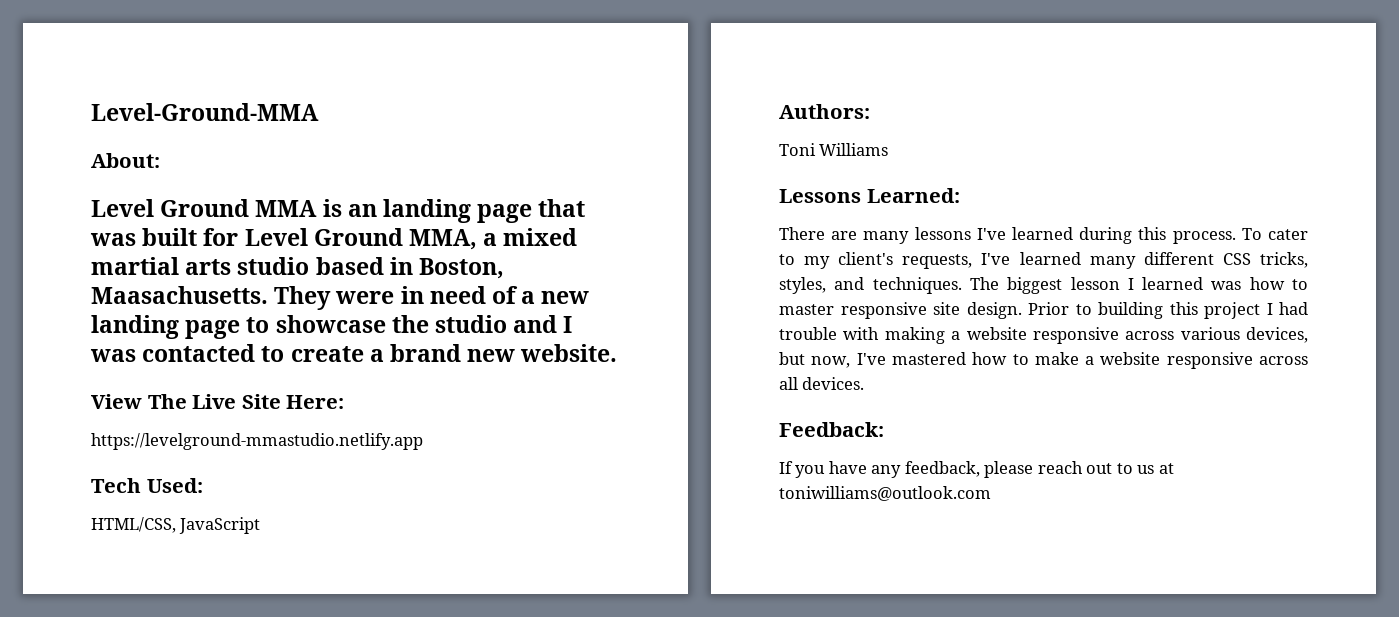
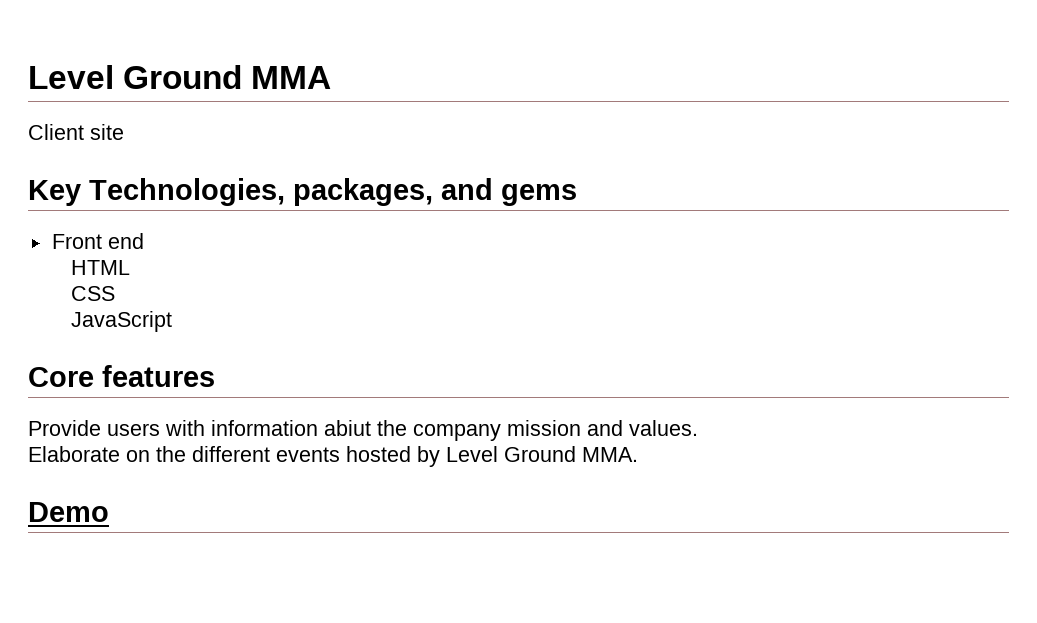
[91,103,319,121] [91,153,160,168] Level-Ground-MMA // About: // -> (28, 77) none
[322,199,586,223] [90,228,578,250] [91,257,505,279] [91,286,590,310] [91,315,573,339] [90,344,618,362] [91,394,345,409] [91,433,423,450] [91,478,203,493] [91,517,261,534] [779,104,870,119] [779,143,889,156] [779,188,960,203] [779,227,1308,244] [779,252,1308,269] [779,277,1308,294] [779,302,1308,319] [779,327,1308,344] [779,352,1308,369] [779,377,865,390] [779,422,884,437] [779,461,1174,478] [779,486,991,501] is an landing page that was built for Level Ground MMA, a mixed martial arts studio based in Boston, Maasachusetts. They were in need of a new landing page to showcase the studio and I was contacted to create a brand new website. // View The Live Site Here: // https://levelground-mmastudio.netlify.app // Tech Used: // HTML/CSS, JavaScript // Authors: // Toni Williams // Lessons Learned: // There are many lessons I've learned during this process. To cater to my client's requests, I've learned many different CSS tricks, styles, and techniques. The biggest lesson I learned was how to master responsive site design. Prior to building this project I had trouble with making a website responsive across various devices, but now, I've mastered how to make a website responsive across all devices. // Feedback: // If you have any feedback, please reach out to us at toniwilliams@outlook.com -> [28,124,124,140] [28,178,577,206] [51,233,144,249] [70,260,130,275] [70,286,115,301] [70,311,172,332] [28,365,215,387] [28,420,698,441] [28,446,638,467] [28,502,109,522] // Client site // Key Technologies, packages, and gems // Front end // HTML // CSS // JavaScript // Core features // Provide users with information abiut the company mission and values. // Elaborate on the different events hosted by Level Ground MMA. // Demo

